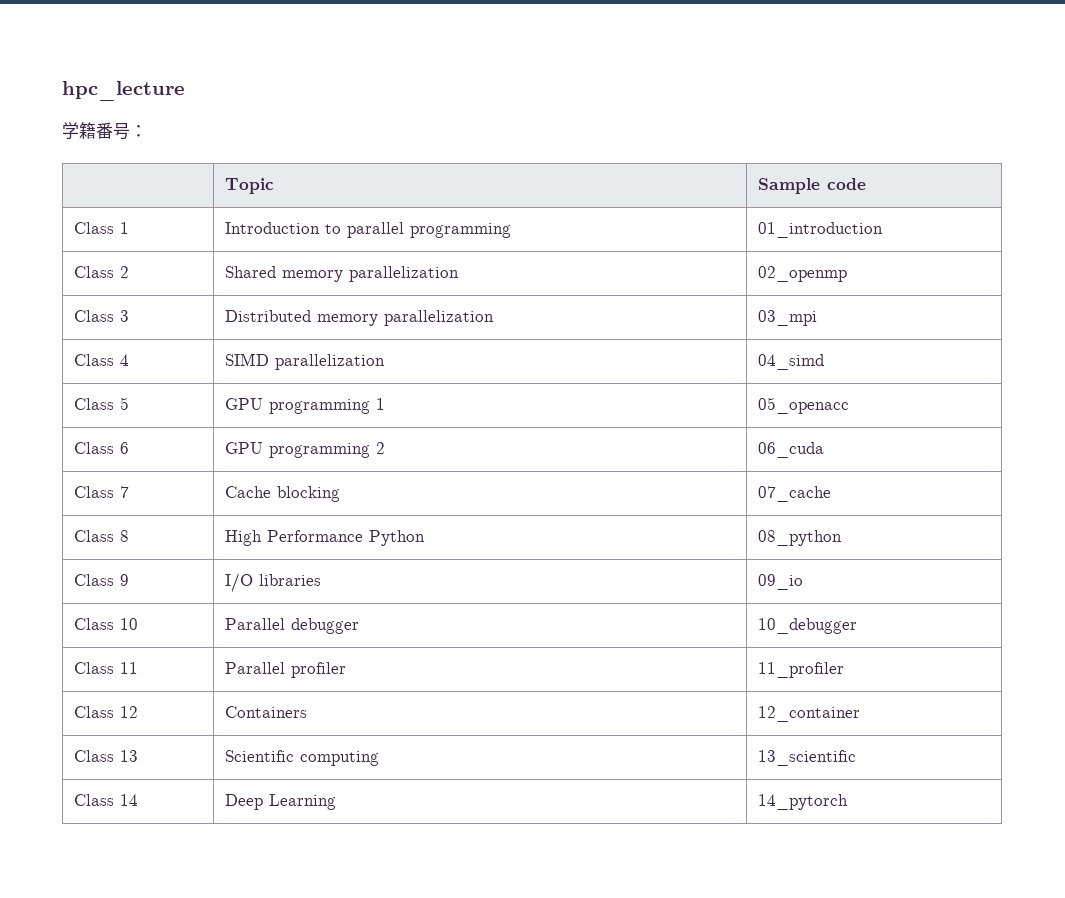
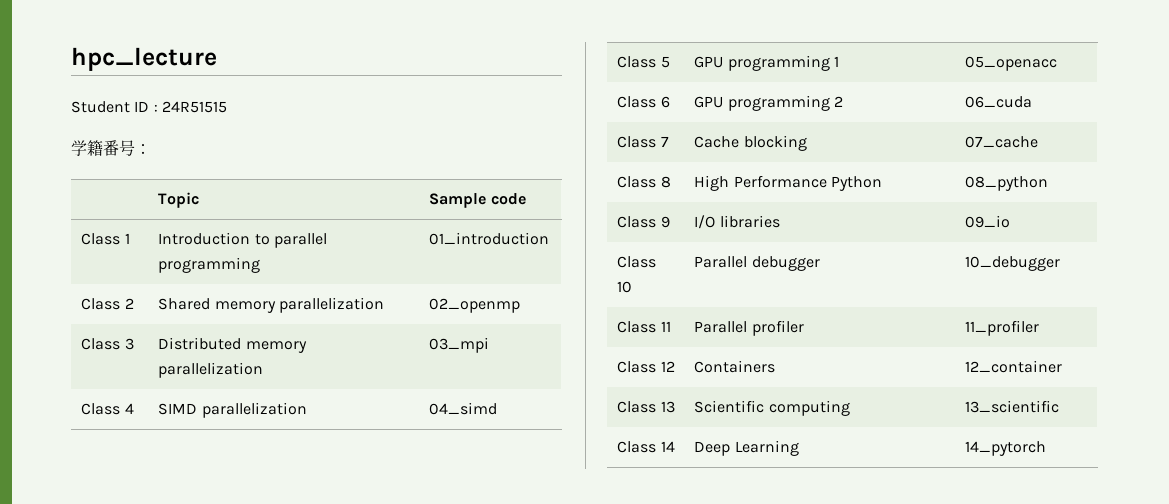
(185, 91) none -> [71,101,227,113] // Student ID : 24R51515

